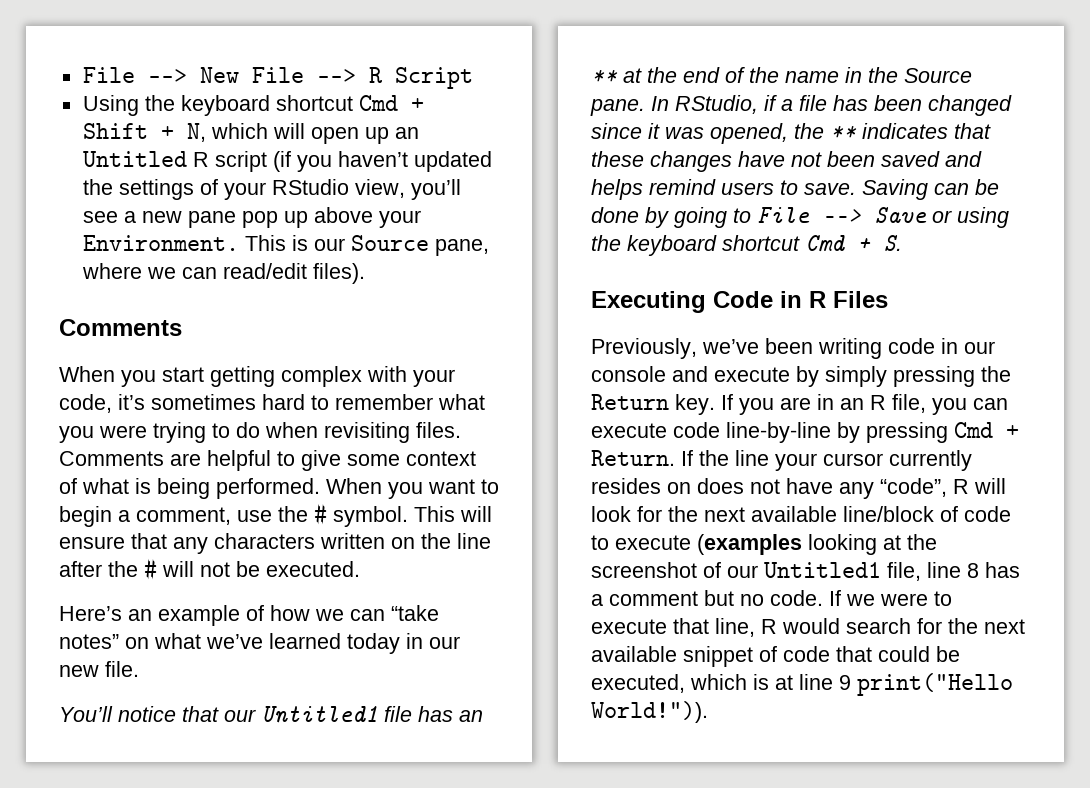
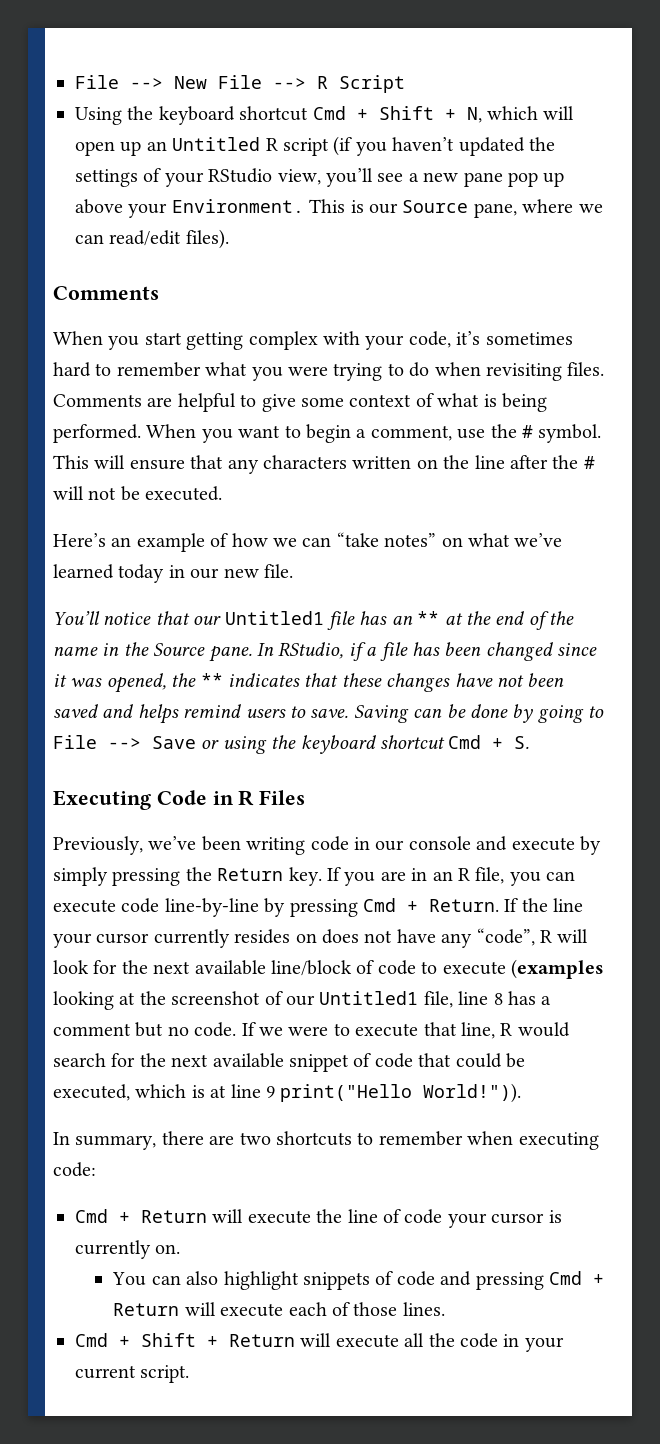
(708, 712) none -> [53,1131,599,1150] [53,1162,96,1177] [75,1209,562,1228] [75,1240,181,1259] [112,1271,605,1290] [113,1302,445,1317] [75,1333,564,1352] [75,1365,190,1383] // In summary, there are two shortcuts to remember when executing code: // Cmd + Return will execute the line of code your cursor is currently on. // You can also highlight snippets of code and pressing Cmd + Return will execute each of those lines. // Cmd + Shift + Return will execute all the code in your current script.

